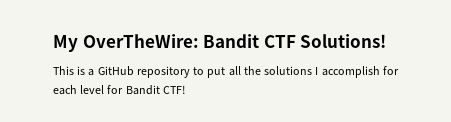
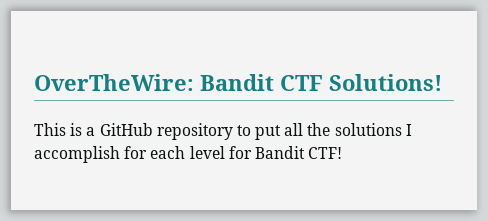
[53,35,78,52] My -> (34, 82) none

